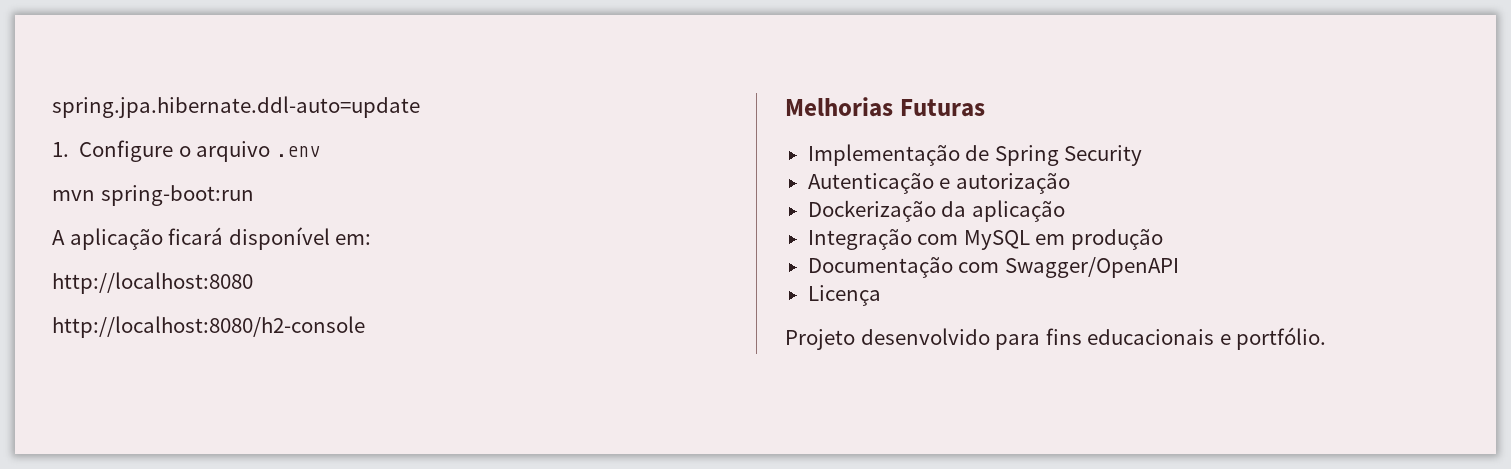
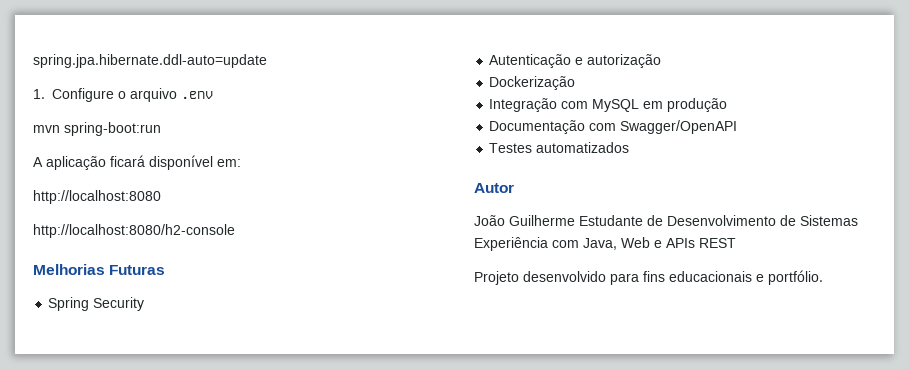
[807,144,990,166] Implementação de -> (166, 270) none
[941,200,1065,222] da aplicação -> (576, 83) none
[807,285,881,306] Licença -> [489,142,630,153] [474,183,514,193] [474,215,858,226] [474,237,736,251] Testes automatizados // Autor // João Guilherme Estudante de Desenvolvimento de Sistemas Experiência com Java, Web e APIs REST

